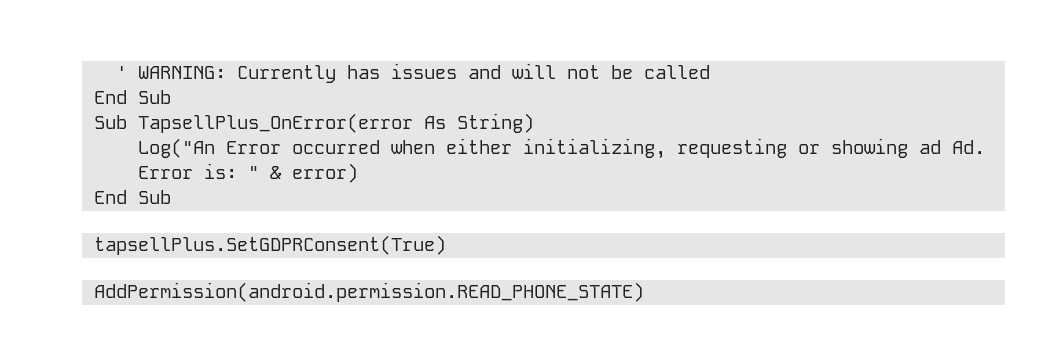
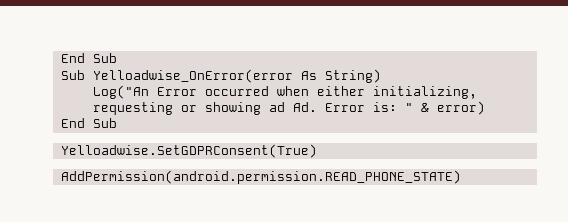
[116,63,710,83] ' WARNING: Currently has issues and will not be called // -> (60, 58) none
[138,113,413,133] TapsellPlus_OnError(error -> [92,69,293,83] Yelloadwise_OnError(error
[94,235,446,255] tapsellPlus.SetGDPRConsent(True) -> [60,144,317,158] Yelloadwise.SetGDPRConsent(True)

